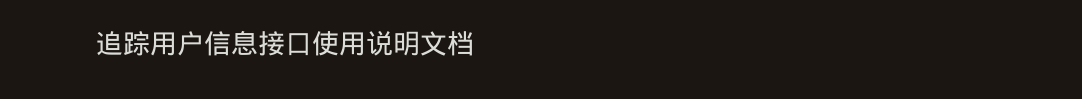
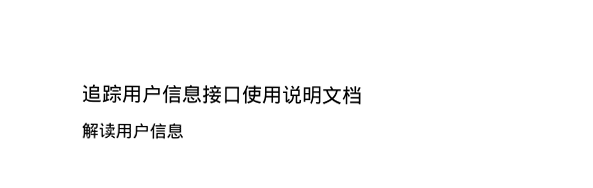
(474, 43) none -> [81,122,184,140] // 解读用户信息

